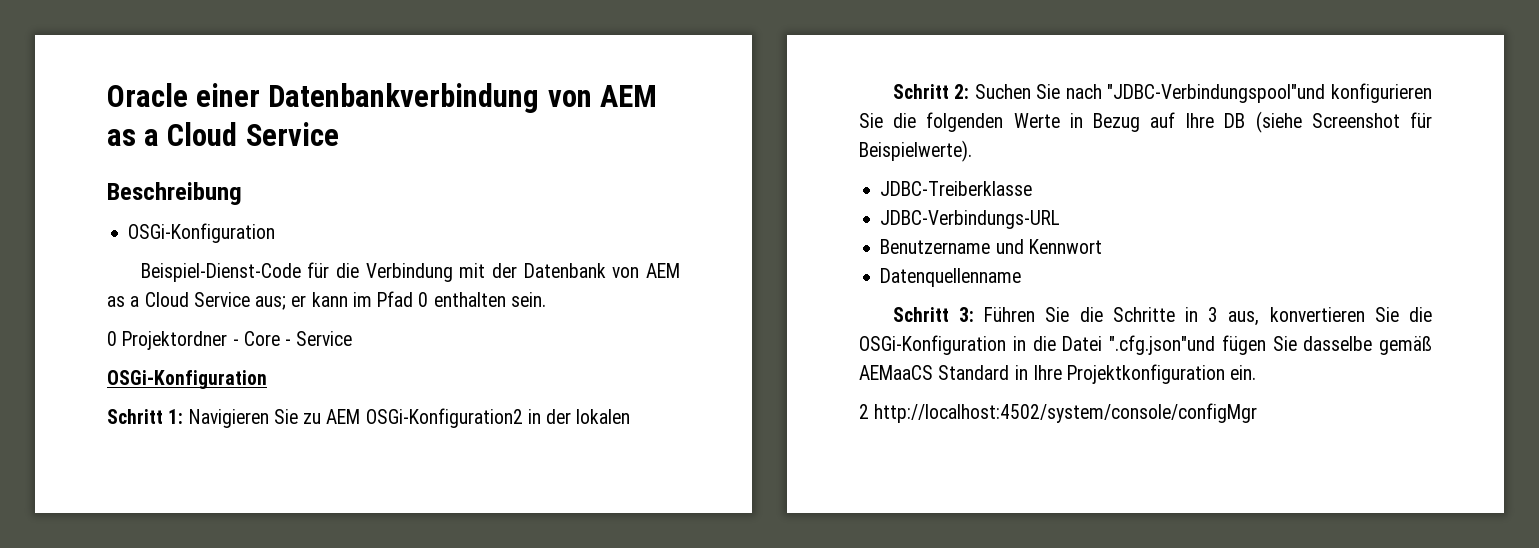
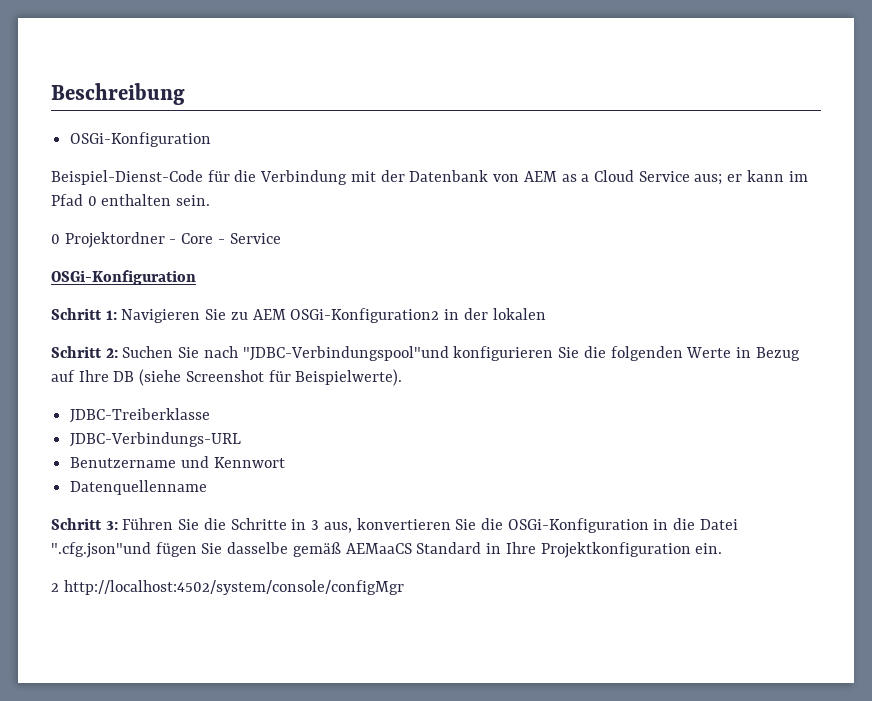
[107,83,657,113] [107,122,339,146] Oracle einer Datenbankverbindung von AEM as a Cloud Service // -> (51, 94) none

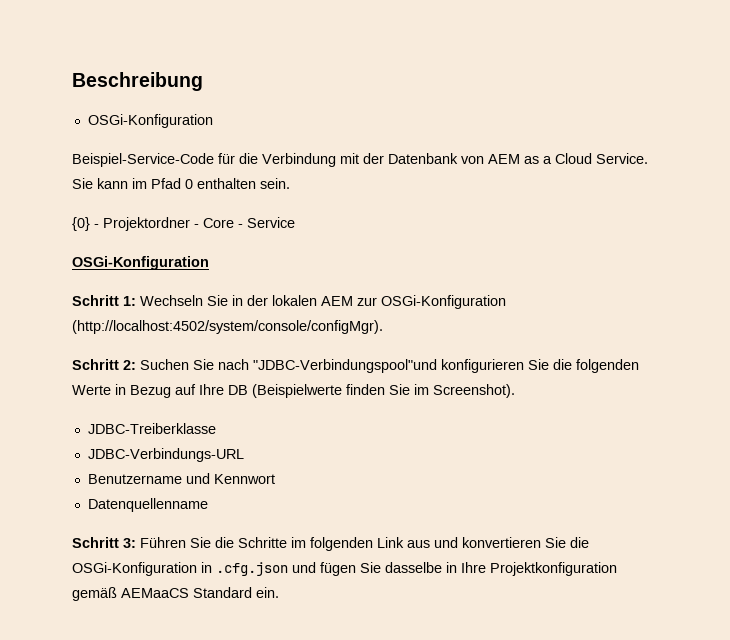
[51,170,203,185] Beispiel-Dienst-Code -> [72,153,214,167] Beispiel-Service-Code
[638,171,743,185] Service aus; er -> [596,153,648,164] [72,178,93,189] Service. Sie
[51,234,60,244] 0 -> [72,217,99,231] {0} -
[121,308,440,323] Navigieren Sie zu AEM OSGi-Konfiguration2 -> [140,295,228,306] Wechseln Sie
(546, 314) none -> [321,295,506,309] [72,320,383,334] AEM zur OSGi-Konfiguration (http://localhost:4502/system/console/configMgr).
[139,369,403,386] (siehe Screenshot für Beispielwerte). -> [252,384,515,398] (Beispielwerte finden Sie im Screenshot).
[291,519,352,533] in 3 aus, -> [291,537,458,551] im folgenden Link aus und
[673,518,738,530] [51,542,691,558] die Datei ".cfg.json"und fügen Sie dasselbe gemäß AEMaaCS Standard in Ihre Projektkonfiguration -> [216,562,617,576] [72,587,252,601] .cfg.json und fügen Sie dasselbe in Ihre Projektkonfiguration gemäß AEMaaCS Standard
[51,580,404,595] // 2 http://localhost:4502/system/console/configMgr -> (279, 592) none

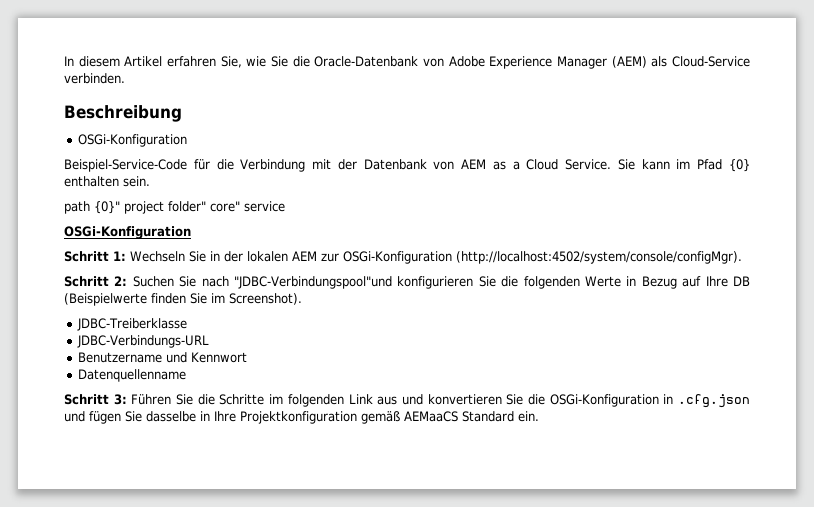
(72, 81) none -> [64,56,750,69] [64,73,125,84] In diesem Artikel erfahren Sie, wie Sie die Oracle-Datenbank von Adobe Experience Manager (AEM) als Cloud-Service verbinden. //
[185,179,193,189] 0 -> [729,159,750,172] {0}
[72,217,295,231] {0} - Projektordner - Core - Service -> [64,201,285,214] path {0}" project folder" core" service

